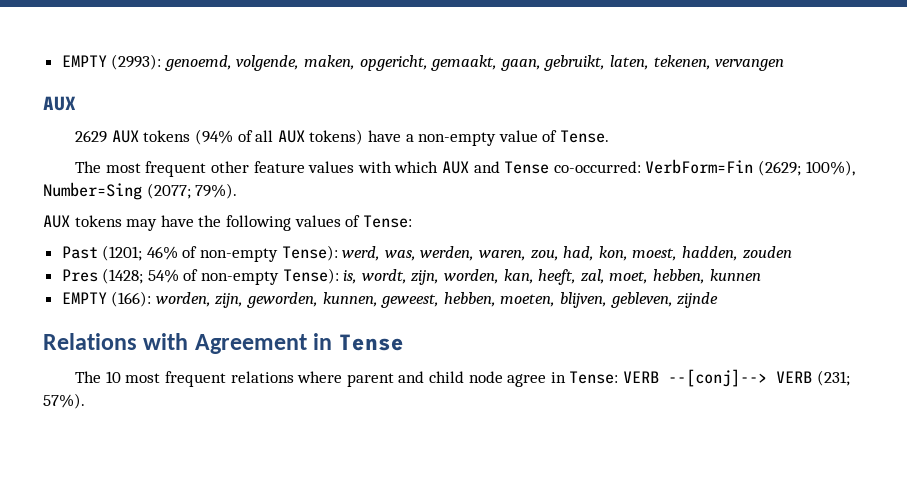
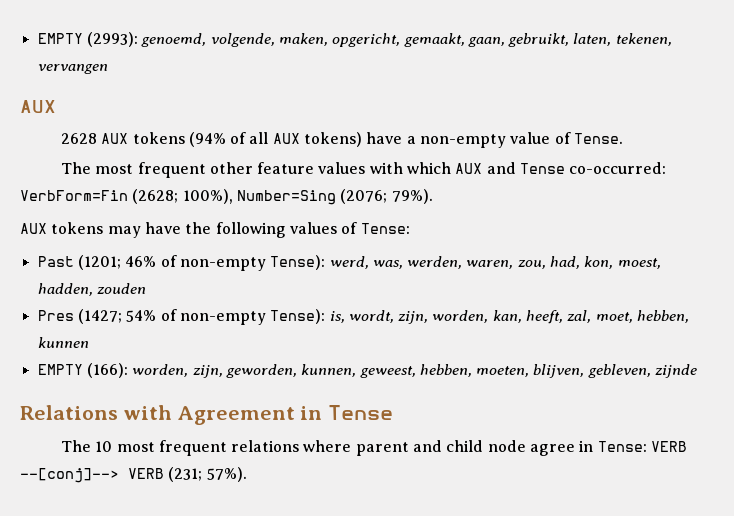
[75,130,108,143] 2629 -> [60,133,97,144] 2628
[757,160,801,176] (2629; -> [132,189,179,204] (2628;
[146,183,191,199] (2077; -> [340,189,388,204] (2076;
[102,268,144,284] (1428; -> [77,309,122,324] (1427;

